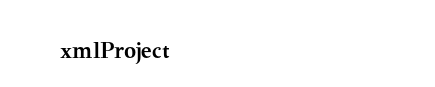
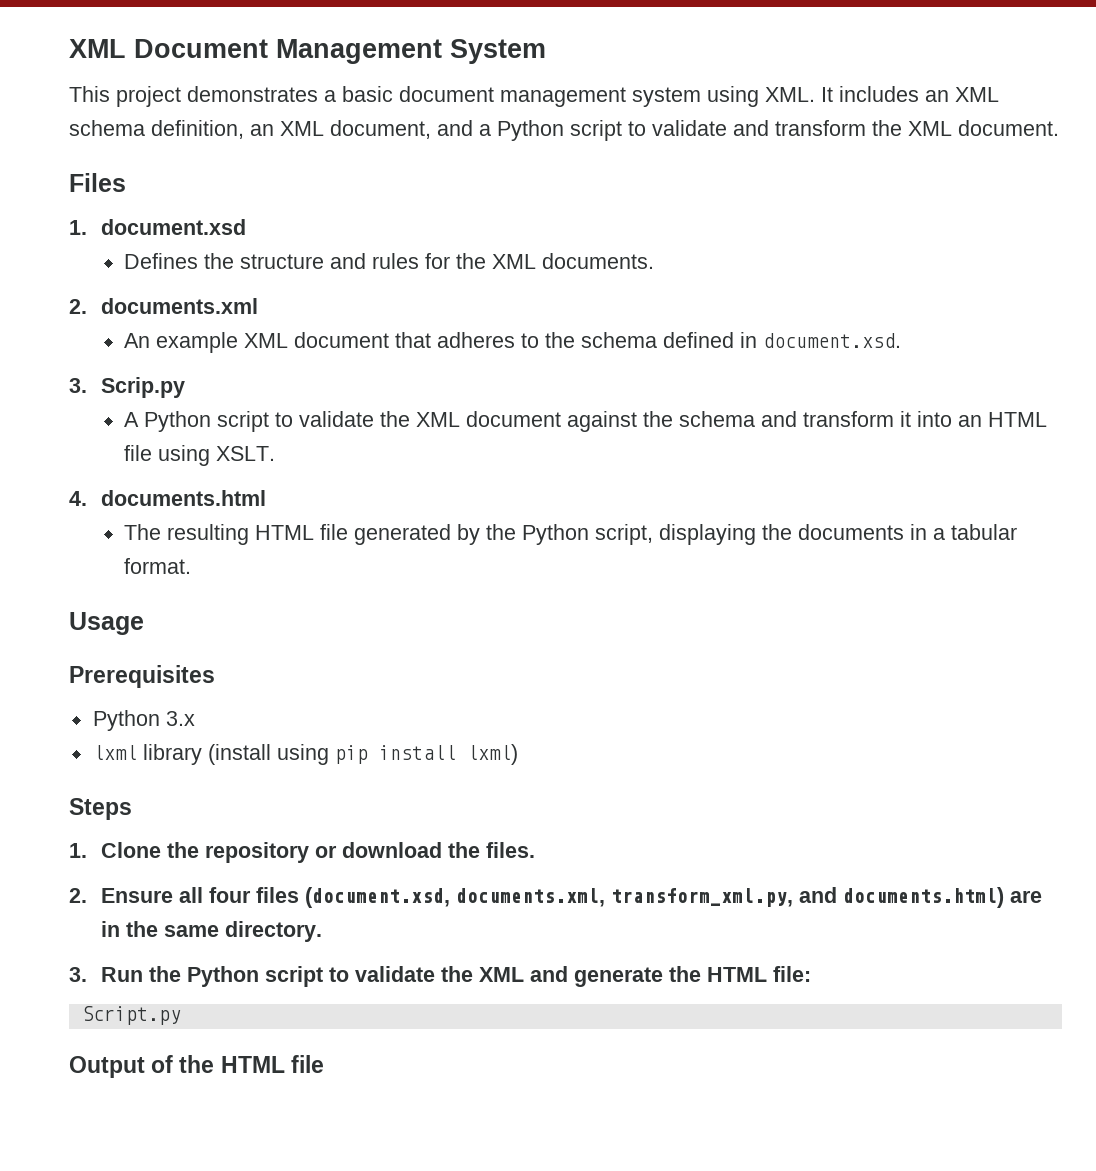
[60,42,170,64] xmlProject -> [69,39,546,64] [69,86,999,107] [69,120,1059,141] [69,173,126,192] [69,219,246,235] [124,253,655,269] [69,298,258,314] [124,332,902,353] [69,377,185,398] [124,411,1048,432] [124,445,276,466] [69,490,266,506] [124,524,1018,545] [124,558,192,574] [69,612,144,635] [69,665,215,688] [92,710,195,731] [92,744,518,765] [69,798,132,820] [69,842,535,863] [69,887,1042,908] [100,921,322,942] [69,966,811,987] [81,1006,181,1025] [69,1055,324,1078] XML Document Management System // This project demonstrates a basic document management system using XML. It includes an XML schema definition, an XML document, and a Python script to validate and transform the XML document. // Files // 1. document.xsd // Defines the structure and rules for the XML documents. // 2. documents.xml // An example XML document that adheres to the schema defined in document.xsd. // 3. Scrip.py // A Python script to validate the XML document against the schema and transform it into an HTML file using XSLT. // 4. documents.html // The resulting HTML file generated by the Python script, displaying the documents in a tabular format. // Usage // Prerequisites // Python 3.x // lxml library (install using pip install lxml) // Steps // 1. Clone the repository or download the files. // 2. Ensure all four files (document.xsd, documents.xml, transform_xml.py, and documents.html) are in the same directory. // 3. Run the Python script to validate the XML and generate the HTML file: // Script.py // Output of the HTML file

